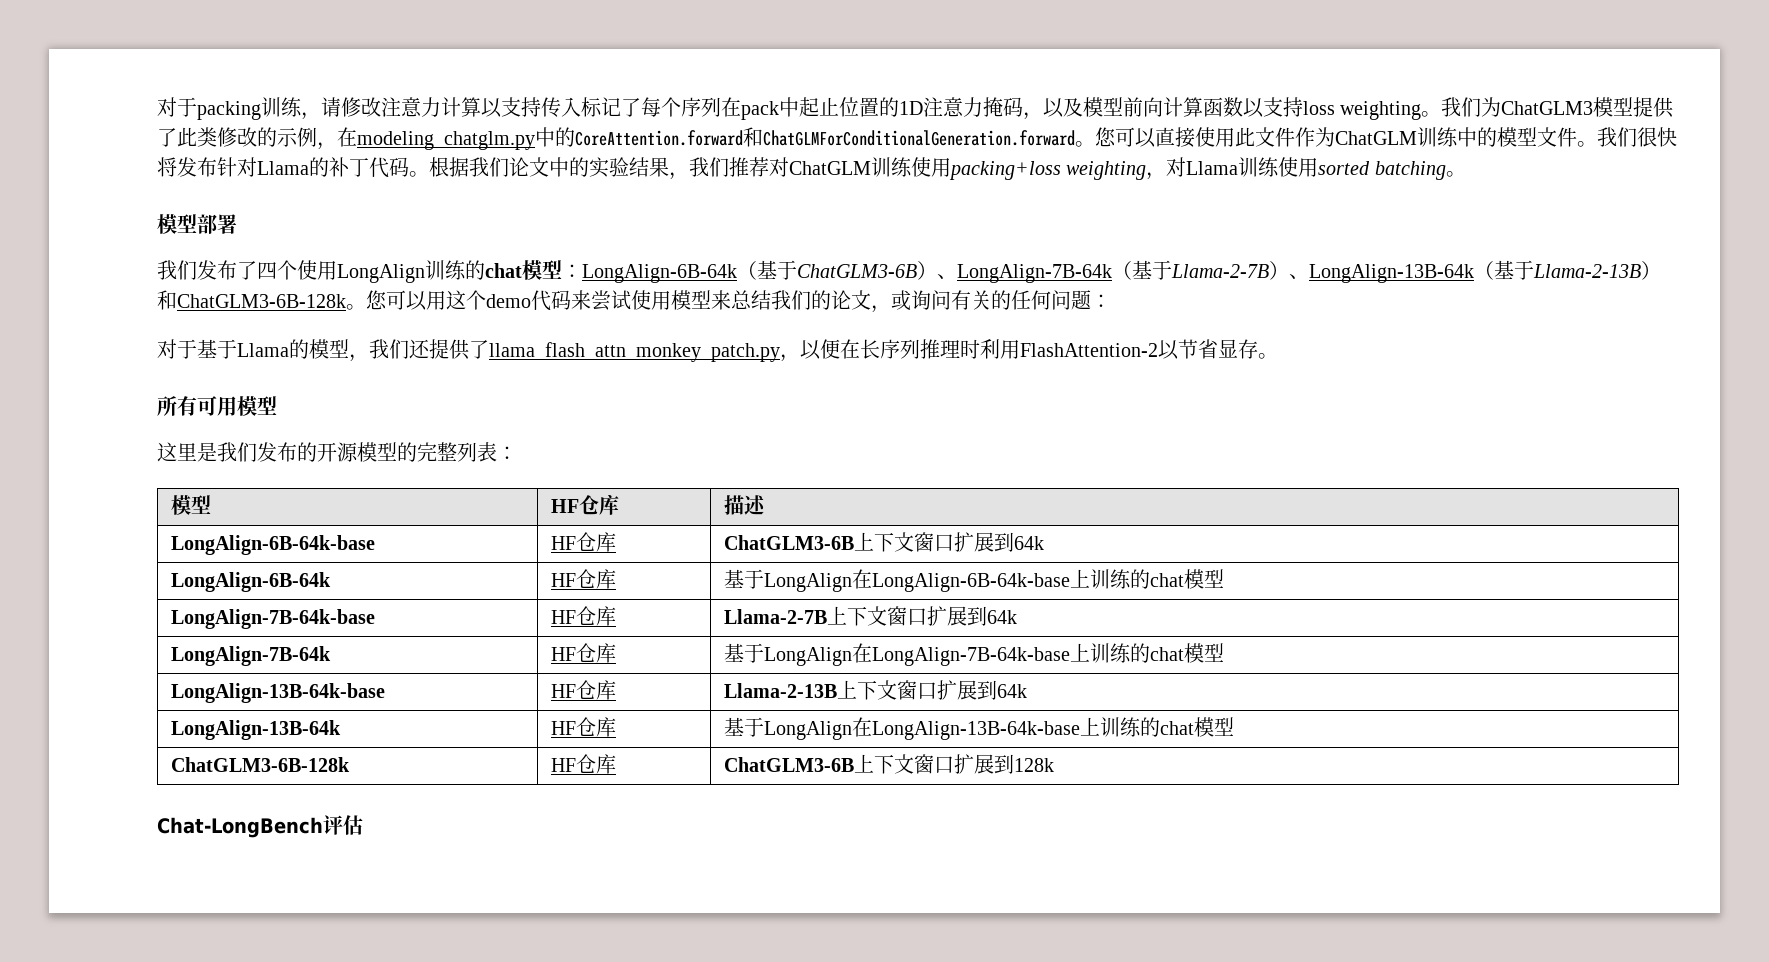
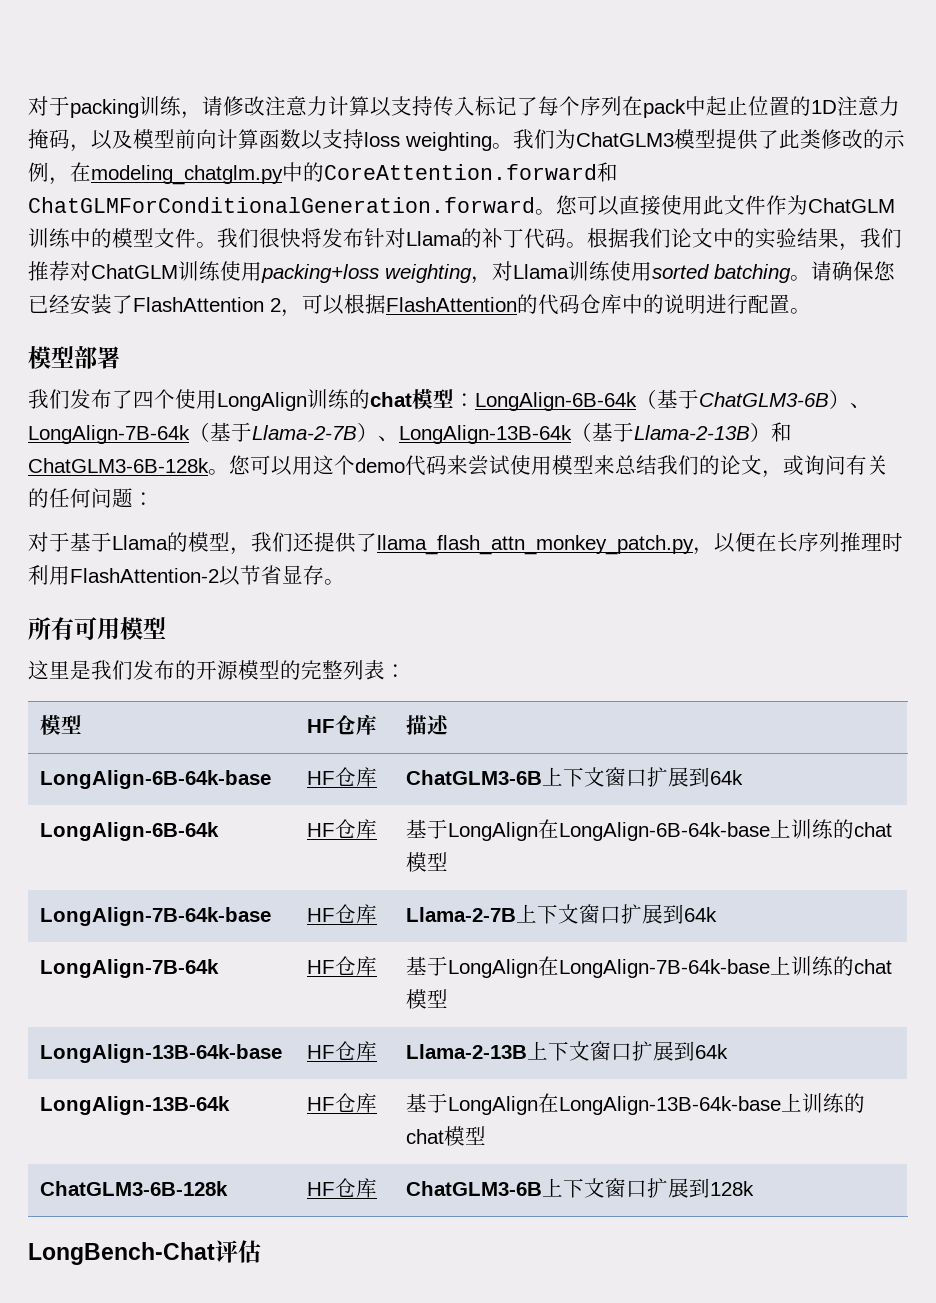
(1466, 174) none -> [811,261,895,281] [28,294,811,317] 请确保您已经安装了FlashAttention 2，可以根据FlashAttention的代码仓库中的说明进行配置。
[157,817,323,838] Chat-LongBench -> [28,1242,215,1265] LongBench-Chat

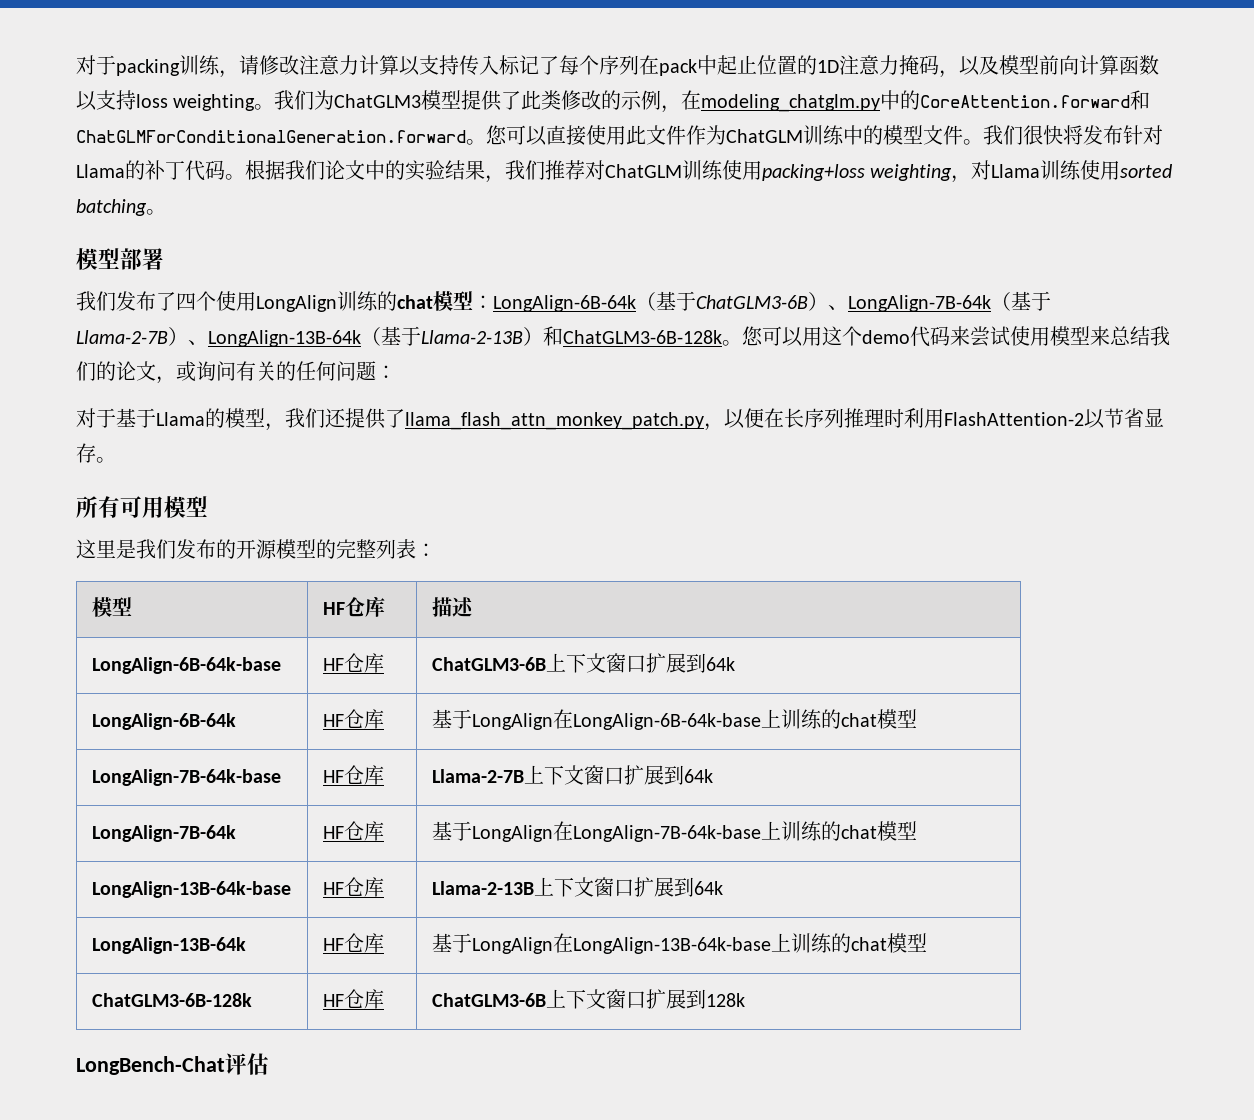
[811,261,895,281] [28,294,811,317] 请确保您已经安装了FlashAttention 2，可以根据FlashAttention的代码仓库中的说明进行配置。 -> (166, 212) none

